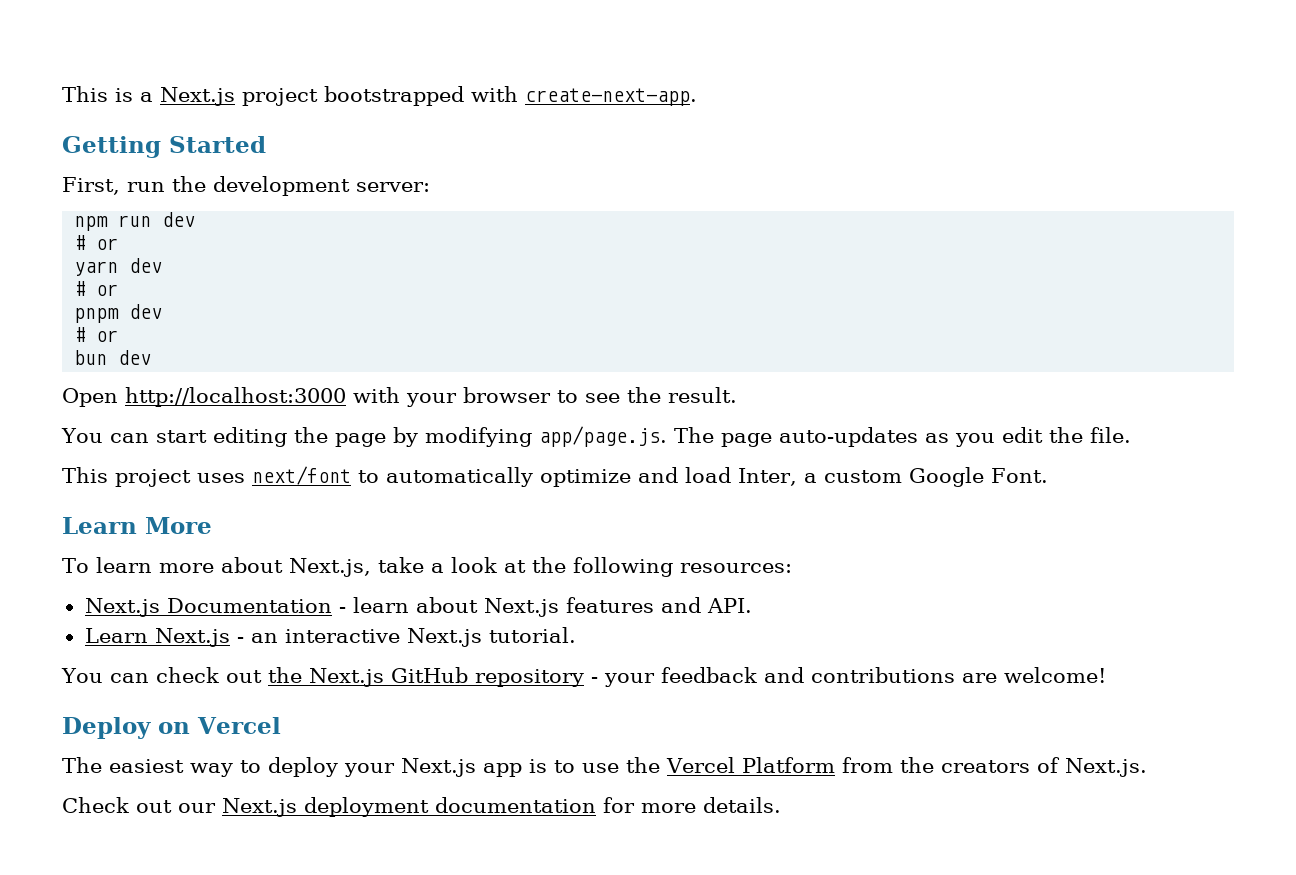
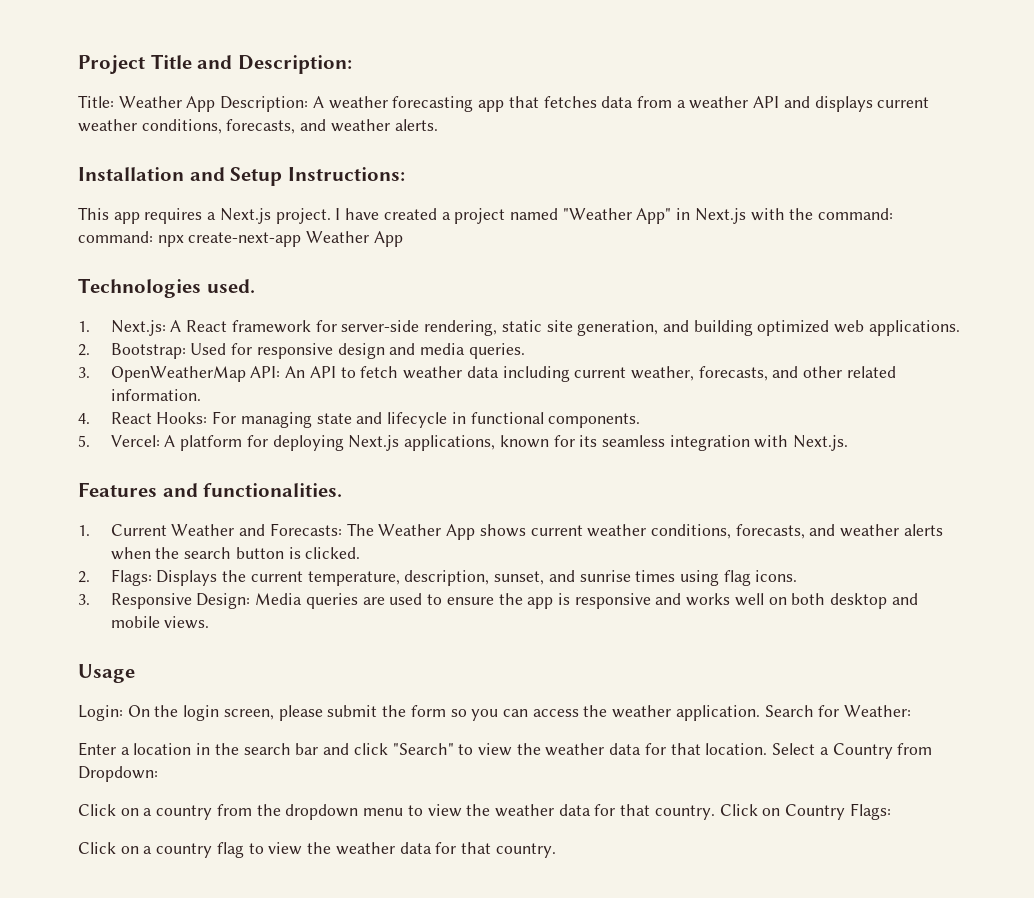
[62,86,697,106] [62,136,266,158] [62,176,430,196] [74,212,196,231] [74,235,119,250] [74,258,163,276] [74,281,119,296] [74,304,163,323] [74,327,119,342] [74,350,152,365] [62,387,737,407] [61,426,1131,447] [62,466,1048,487] [62,517,212,534] [62,557,792,577] [84,597,752,617] [84,627,576,647] [61,667,1106,687] [62,717,281,739] [62,757,1147,777] [62,797,781,817] This is a Next.js project bootstrapped with create-next-app. // Getting Started // First, run the development server: // npm run dev // # or // yarn dev // # or // pnpm dev // # or // bun dev // Open http://localhost:3000 with your browser to see the result. // You can start editing the page by modifying app/page.js. The page auto-updates as you edit the file. // This project uses next/font to automatically optimize and load Inter, a custom Google Font. // Learn More // To learn more about Next.js, take a look at the following resources: // Next.js Documentation - learn about Next.js features and API. // Learn Next.js - an interactive Next.js tutorial. // You can check out the Next.js GitHub repository - your feedback and contributions are welcome! // Deploy on Vercel // The easiest way to deploy your Next.js app is to use the Vercel Platform from the creators of Next.js. // Check out our Next.js deployment documentation for more details. -> [78,54,352,74] [78,95,930,112] [78,119,438,134] [78,167,405,186] [78,207,894,224] [78,231,403,247] [78,278,255,298] [78,320,960,336] [78,343,525,359] [78,366,896,382] [110,389,201,401] [78,411,641,428] [78,435,849,451] [78,482,343,497] [78,523,943,540] [110,547,361,560] [78,569,798,586] [78,593,918,609] [110,616,210,629] [78,664,135,683] [78,705,912,721] [78,742,933,759] [78,766,158,782] [78,803,891,820] [78,842,556,858] Project Title and Description: // Title: Weather App Description: A weather forecasting app that fetches data from a weather API and displays current weather conditions, forecasts, and weather alerts. // Installation and Setup Instructions: // This app requires a Next.js project. I have created a project named "Weather App" in Next.js with the command: command: npx create-next-app Weather App // Technologies used. // 1. Next.js: A React framework for server-side rendering, static site generation, and building optimized web applications. // 2. Bootstrap: Used for responsive design and media queries. // 3. OpenWeatherMap API: An API to fetch weather data including current weather, forecasts, and other related information. // 4. React Hooks: For managing state and lifecycle in functional components. // 5. Vercel: A platform for deploying Next.js applications, known for its seamless integration with Next.js. // Features and functionalities. // 1. Current Weather and Forecasts: The Weather App shows current weather conditions, forecasts, and weather alerts when the search button is clicked. // 2. Flags: Displays the current temperature, description, sunset, and sunrise times using flag icons. // 3. Responsive Design: Media queries are used to ensure the app is responsive and works well on both desktop and mobile views. // Usage // Login: On the login screen, please submit the form so you can access the weather application. Search for Weather: // Enter a location in the search bar and click "Search" to view the weather data for that location. Select a Country from Dropdown: // Click on a country from the dropdown menu to view the weather data for that country. Click on Country Flags: // Click on a country flag to view the weather data for that country.

